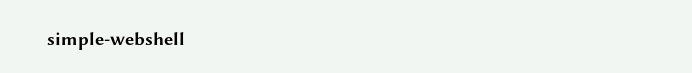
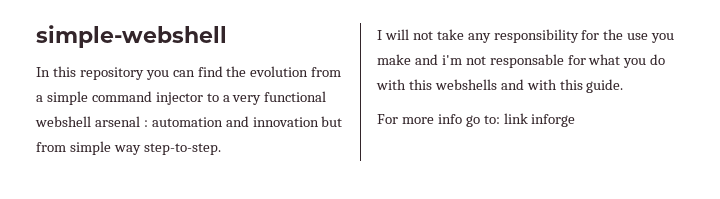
(185, 41) none -> [36,66,342,80] [36,91,327,105] [35,116,343,127] [36,141,221,155] [377,29,675,43] [377,54,666,68] [376,79,624,93] [377,113,576,127] // In this repository you can find the evolution from a simple command injector to a very functional webshell arsenal : automation and innovation but from simple way step-to-step. // I will not take any responsibility for the use you make and i'm not responsable for what you do with this webshells and with this guide. // For more info go to: link inforge

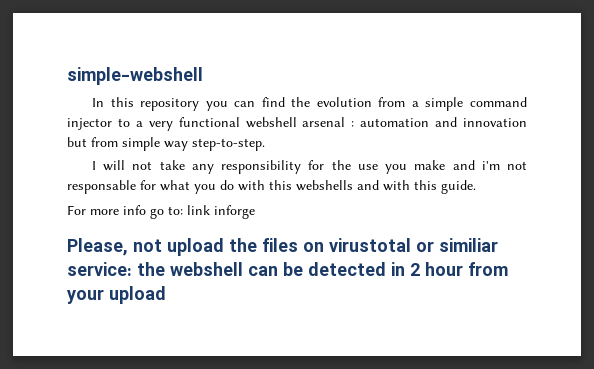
(576, 120) none -> [67,238,498,256] [67,262,508,276] [66,286,166,304] // Please, not upload the files on virustotal or similiar service: the webshell can be detected in 2 hour from your upload

